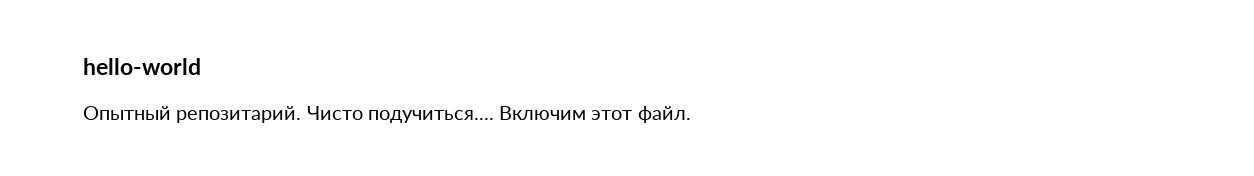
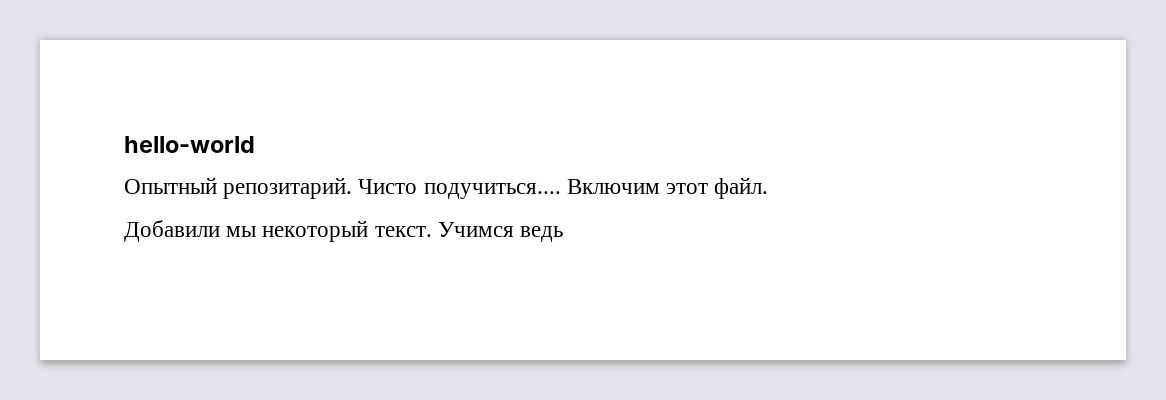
(691, 114) none -> [124,220,564,242] // Добавили мы некоторый текст. Учимся ведь

